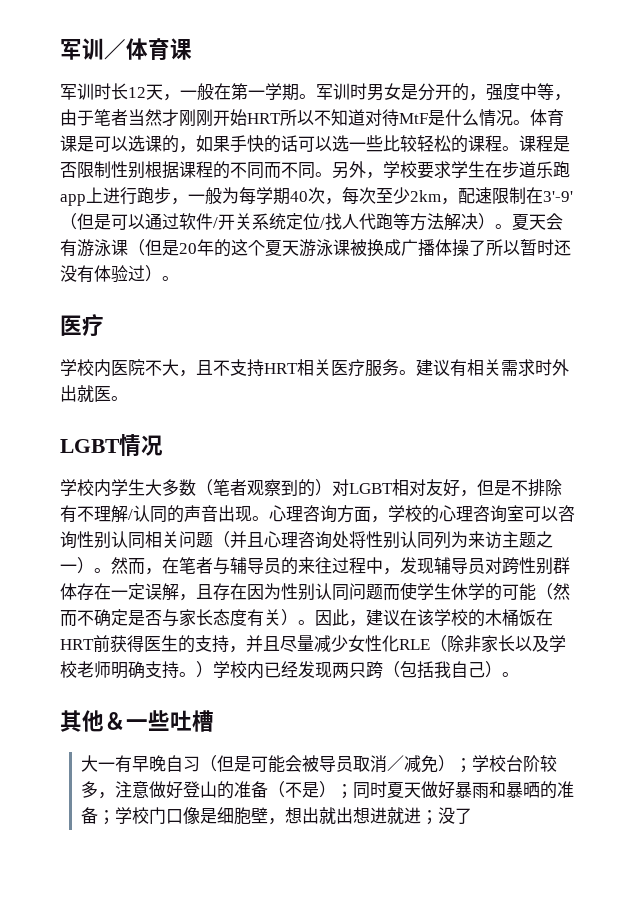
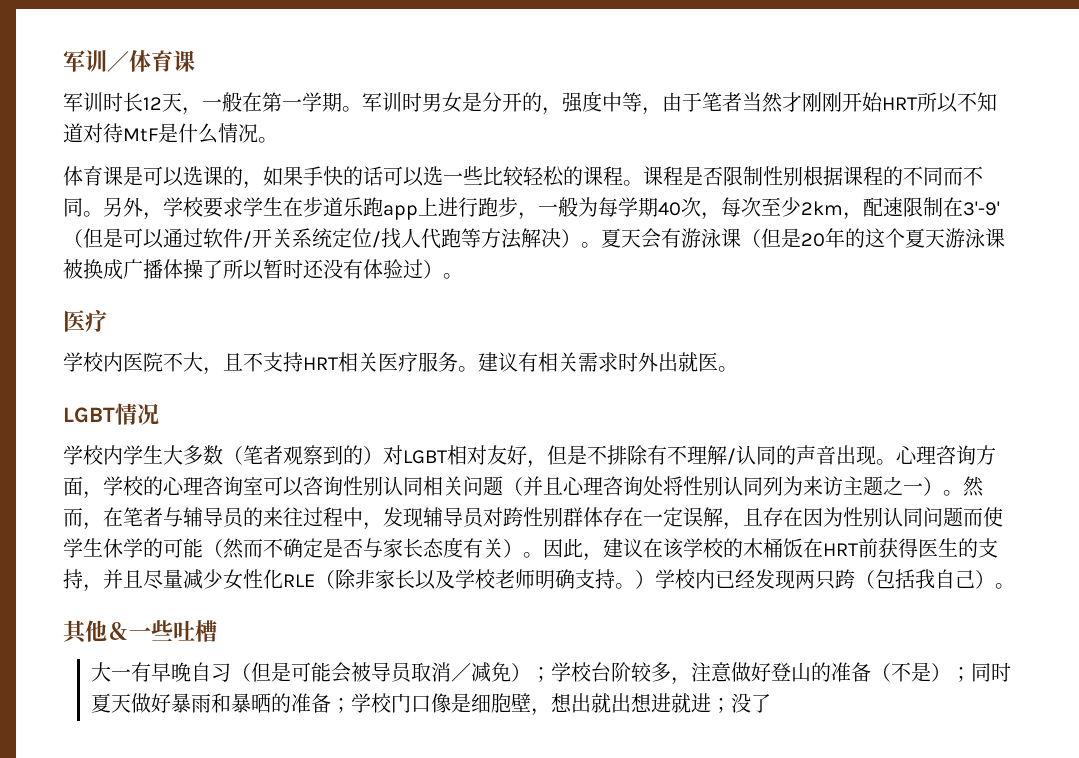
(530, 122) none -> (278, 140) //

